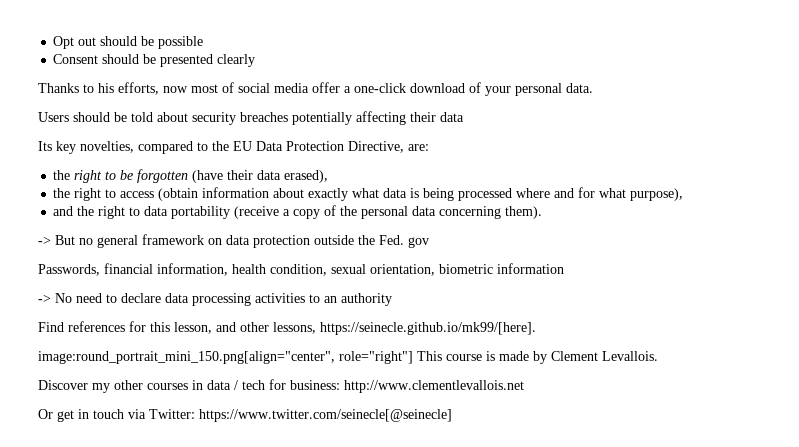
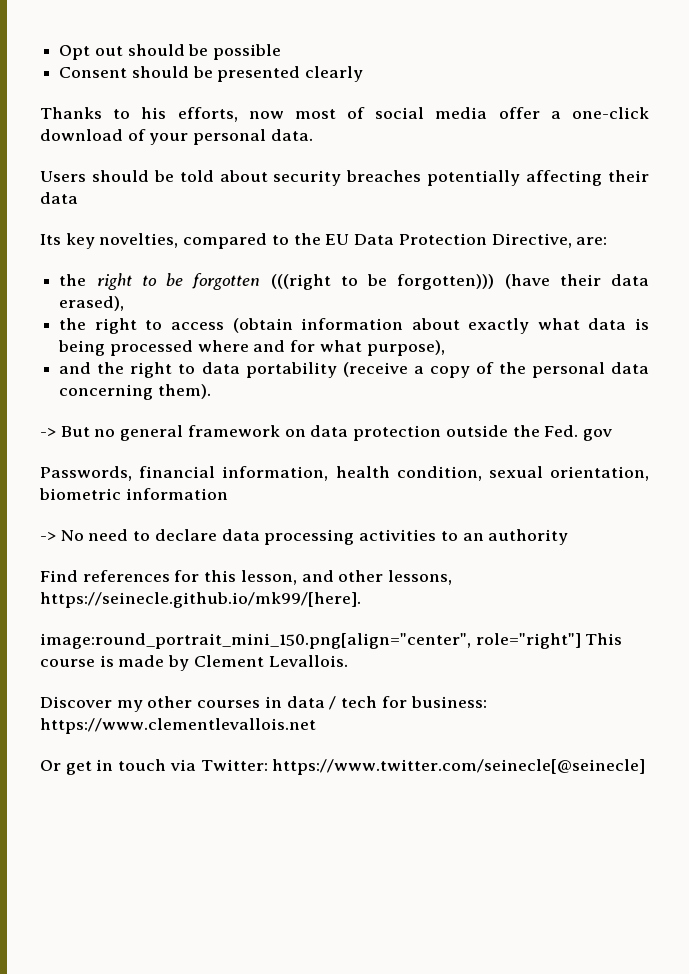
(189, 176) none -> [270,274,495,290] (((right to be forgotten)))
[344,380,524,393] http://www.clementlevallois.net -> [40,718,316,734] https://www.clementlevallois.net

